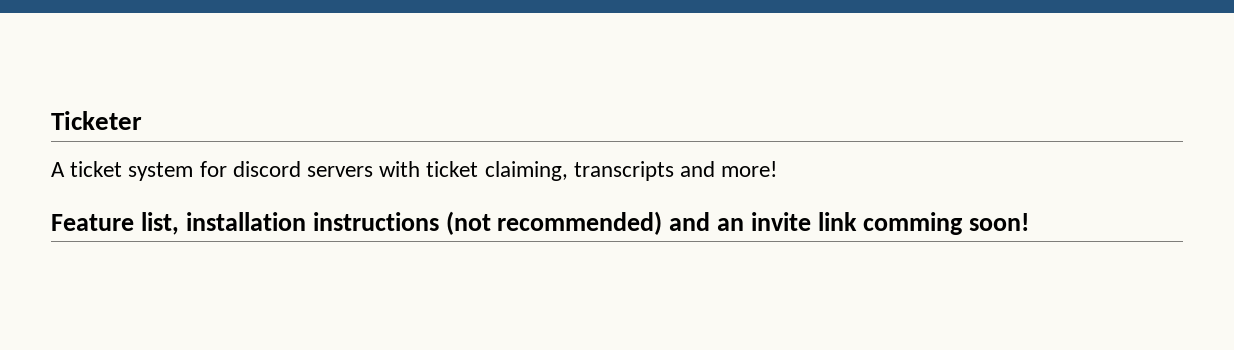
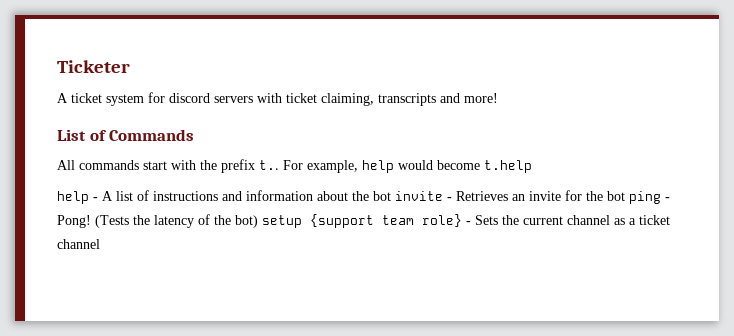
[51,211,1029,235] Feature list, installation instructions (not recommended) and an invite link comming soon! -> [57,129,195,141] [57,159,532,173] [57,190,670,204] [57,214,670,228] [57,239,100,249] List of Commands // All commands start with the prefix t.. For example, help would become t.help // help - A list of instructions and information about the bot invite - Retrieves an invite for the bot ping - Pong! (Tests the latency of the bot) setup {support team role} - Sets the current channel as a ticket channel

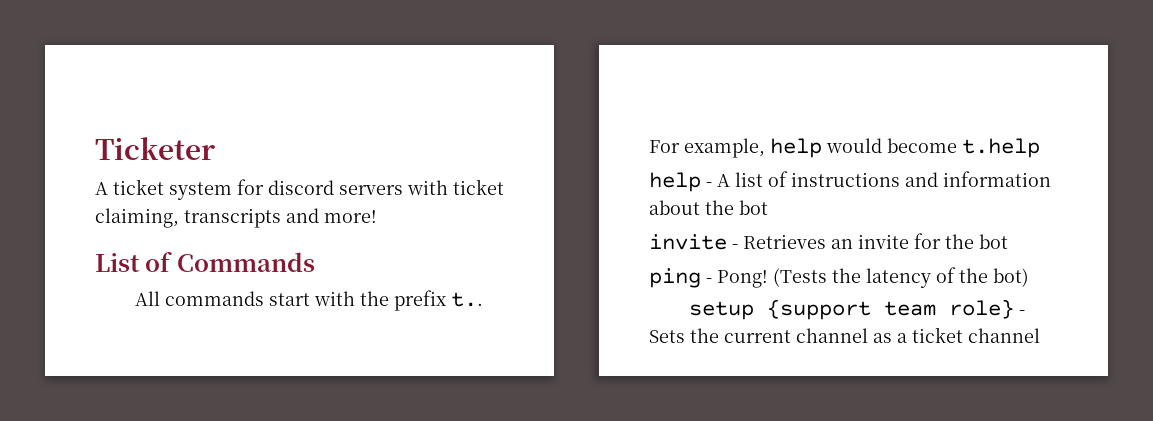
(391, 196) none -> (768, 207) //
(625, 196) none -> (1008, 241) //
(258, 221) none -> (1029, 277) //

